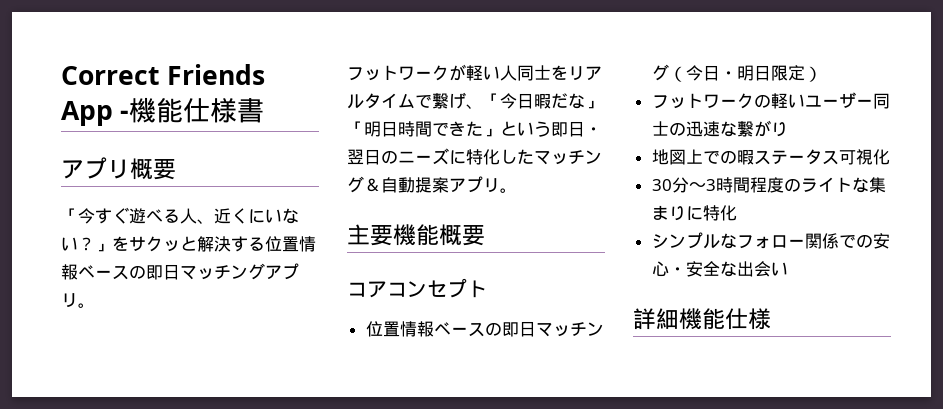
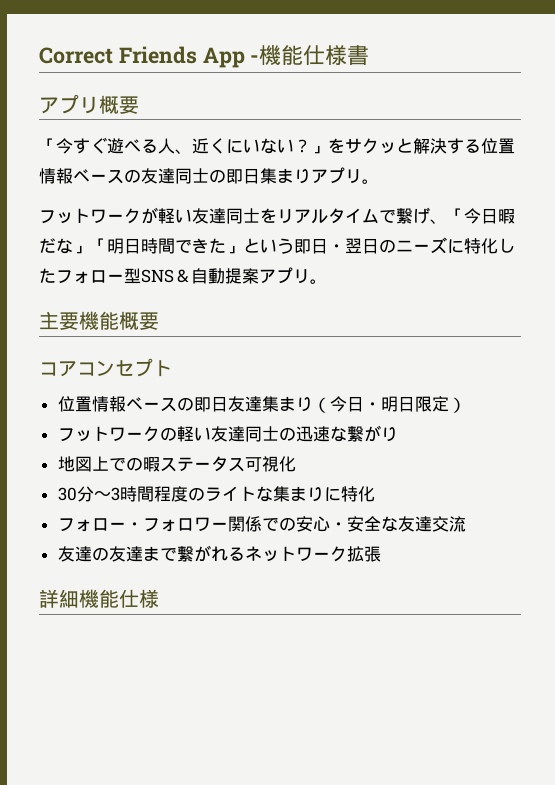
[146,263,265,280] 即日マッチング -> [141,168,311,184] 友達同士の即日集まり
[500,65,517,81] 人 -> [192,208,226,224] 友達
[534,150,602,165] [347,176,364,193] マッチング -> [56,268,174,284] フォロー型SNS
[535,322,604,337] [651,64,669,81] マッチング -> [227,396,313,412] 友達集まり
[804,92,873,108] ユーザー -> [210,426,245,442] 友達
[651,232,788,249] シンプルなフォロ -> [57,517,211,532] フォロー・フォロワ
[736,261,788,277] 出会い -> [397,516,466,532] [57,545,381,562] 友達交流 // 友達の友達まで繋がれるネットワーク拡張

